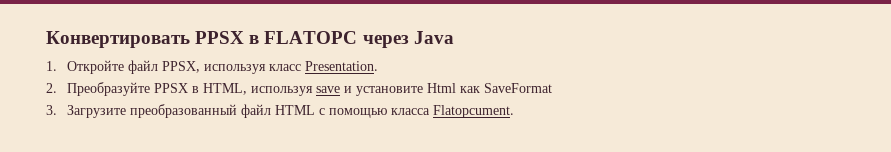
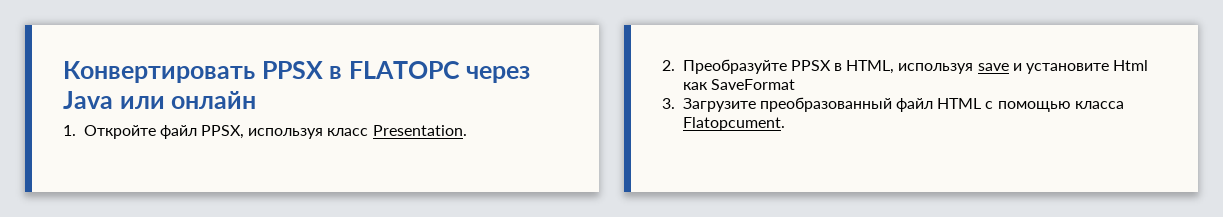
(454, 37) none -> [119,91,257,109] или онлайн

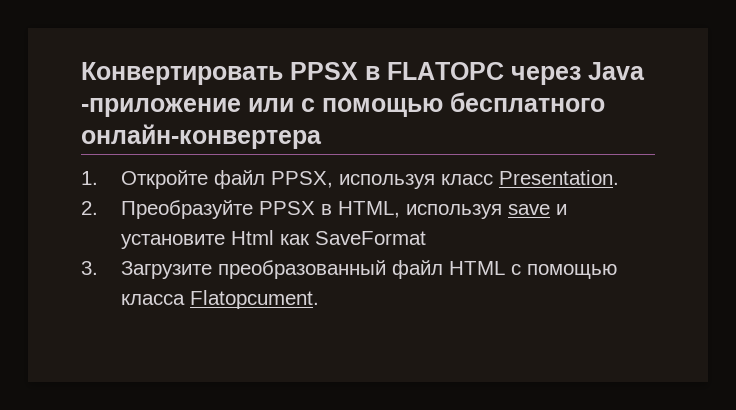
[119,91,257,109] или онлайн -> [81,92,605,117] [81,124,322,149] -приложение или с помощью бесплатного онлайн-конвертера

